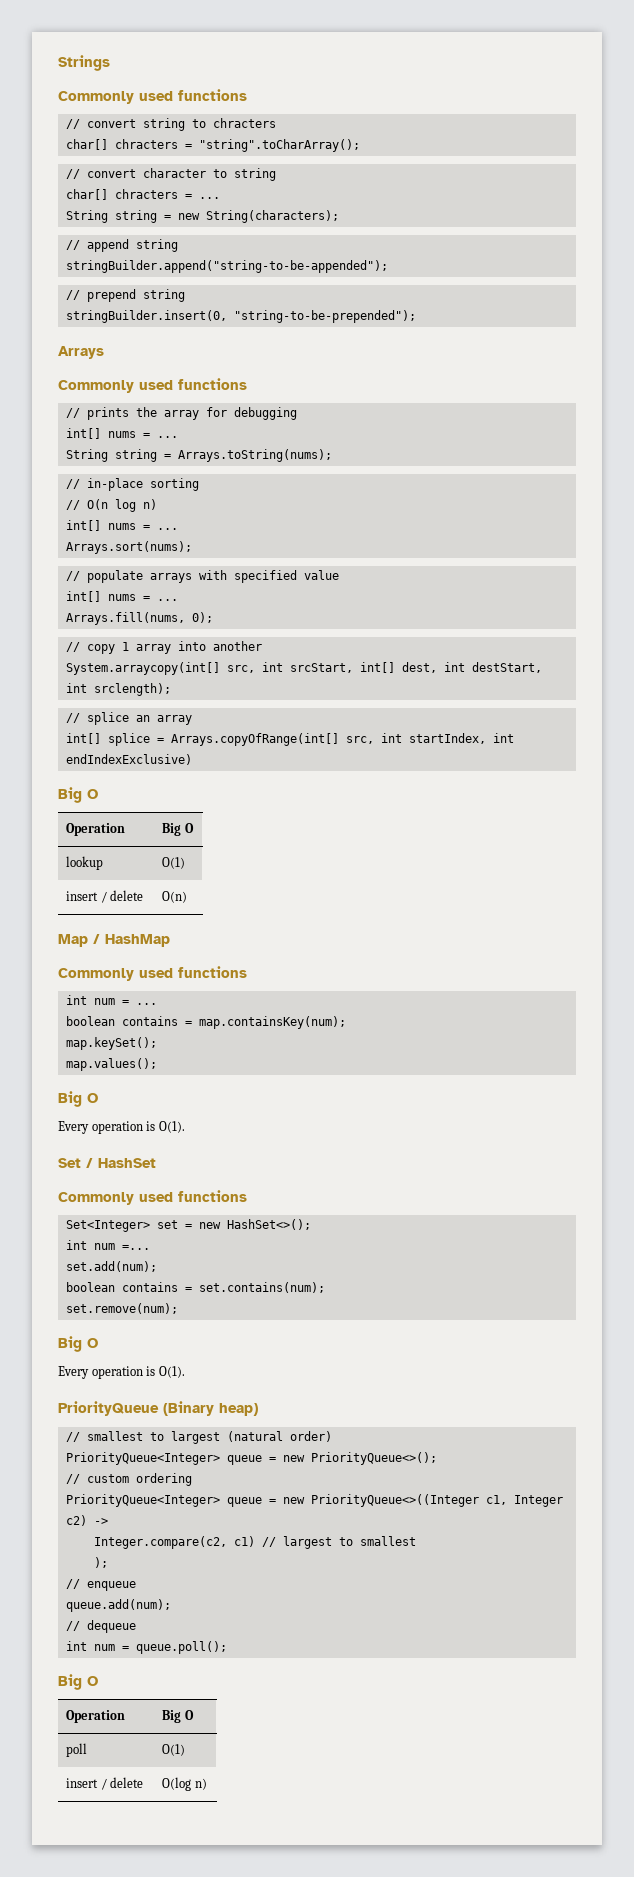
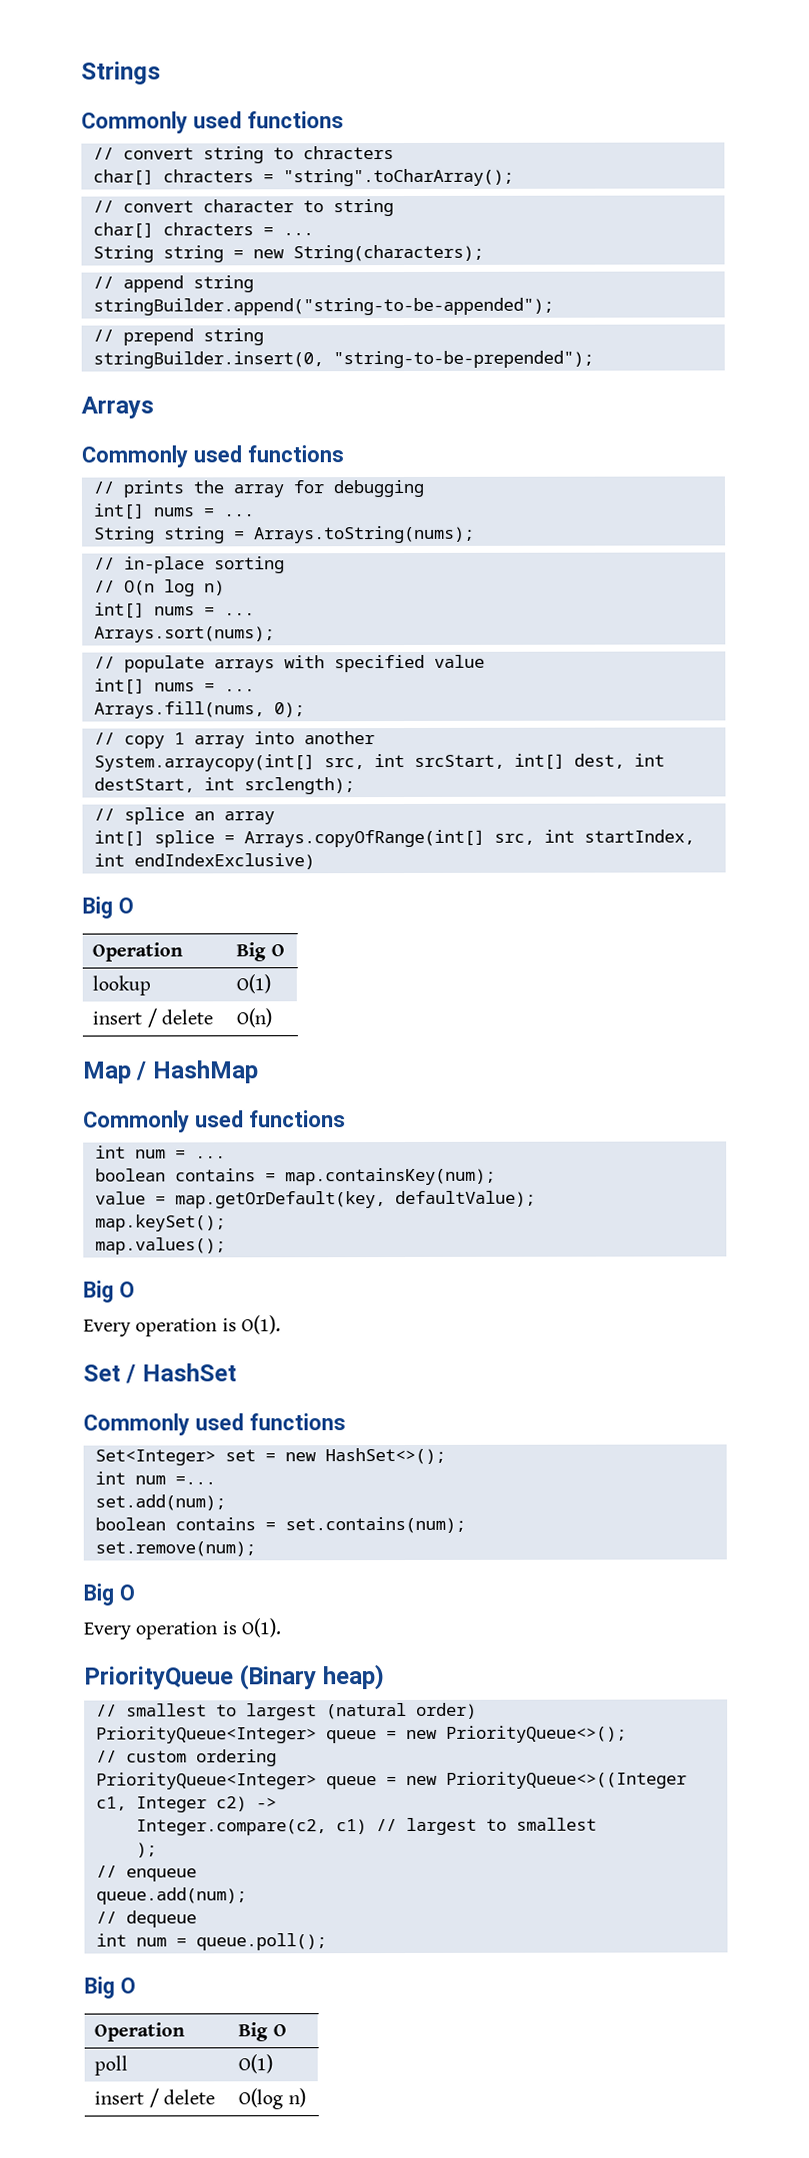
(346, 1022) none -> [94,1190,536,1209] // value = map.getOrDefault(key, defaultValue);

